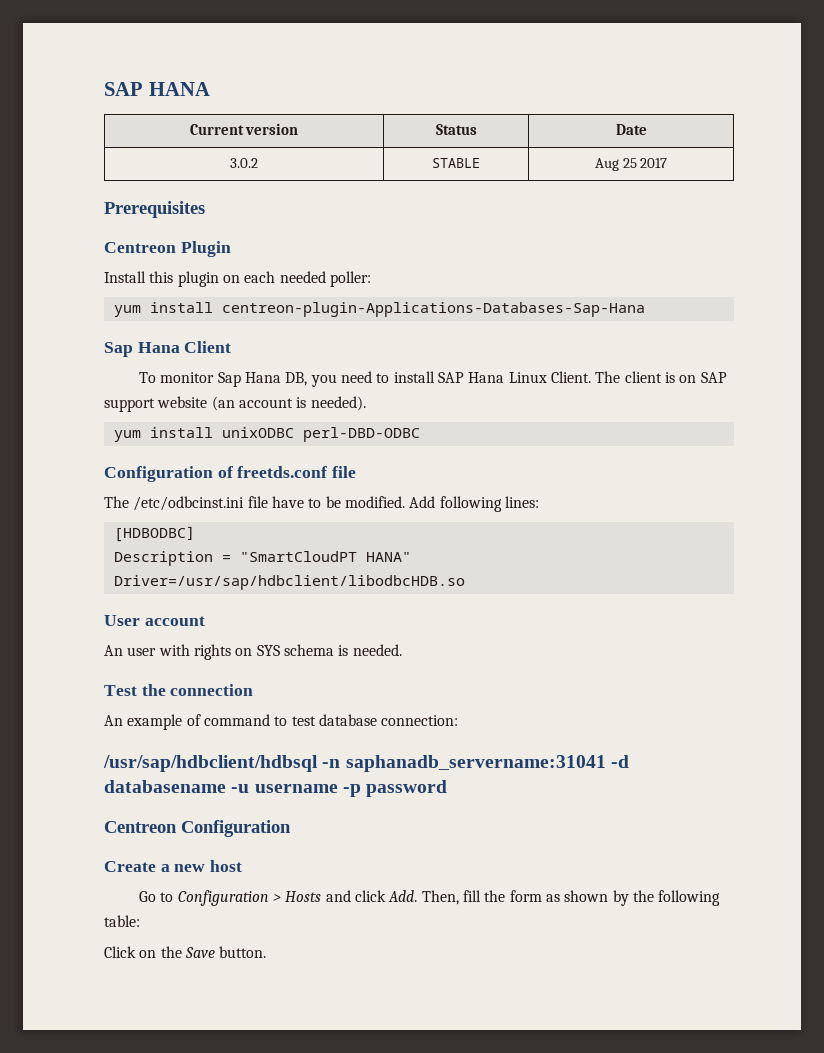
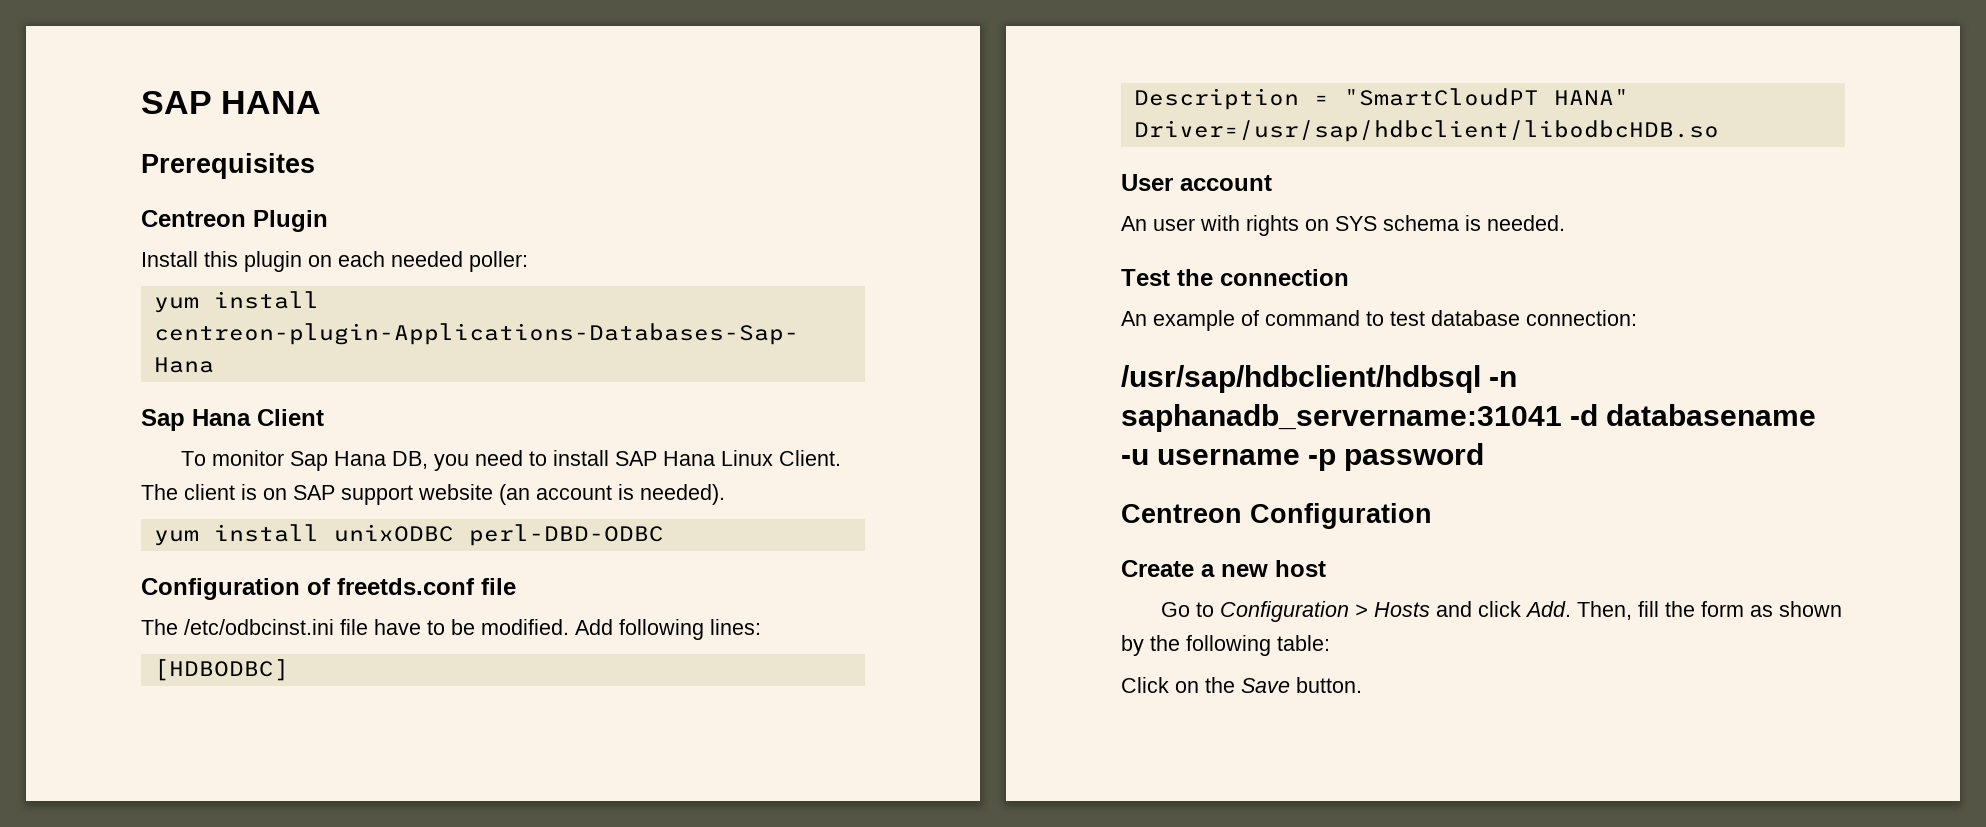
[189,123,299,135] [435,124,477,135] [615,124,647,135] [230,158,258,168] [432,158,480,168] [594,158,668,171] // Current version | Status | Date // 3.0.2 | STABLE | Aug 25 2017 -> (322, 102) none

